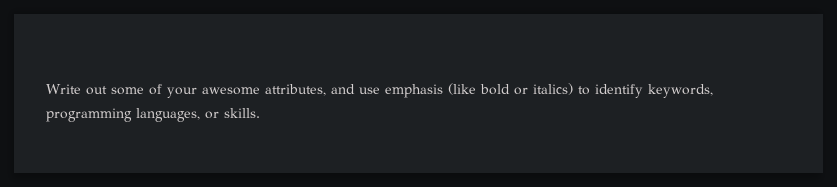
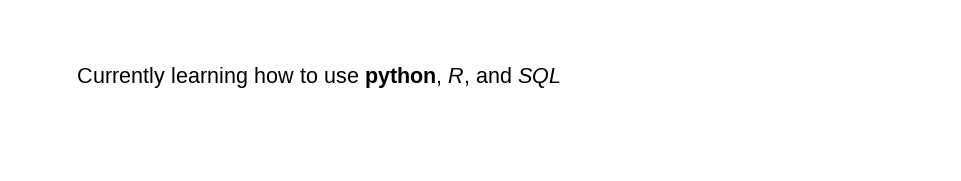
[46,83,713,98] [46,108,260,122] Write out some of your awesome attributes, and use emphasis (like bold or italics) to identify keywords, programming languages, or skills. -> [77,67,561,88] Currently learning how to use python, R, and SQL

